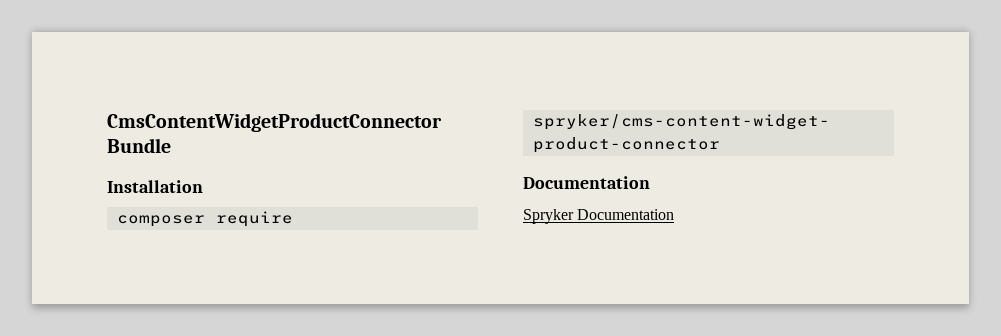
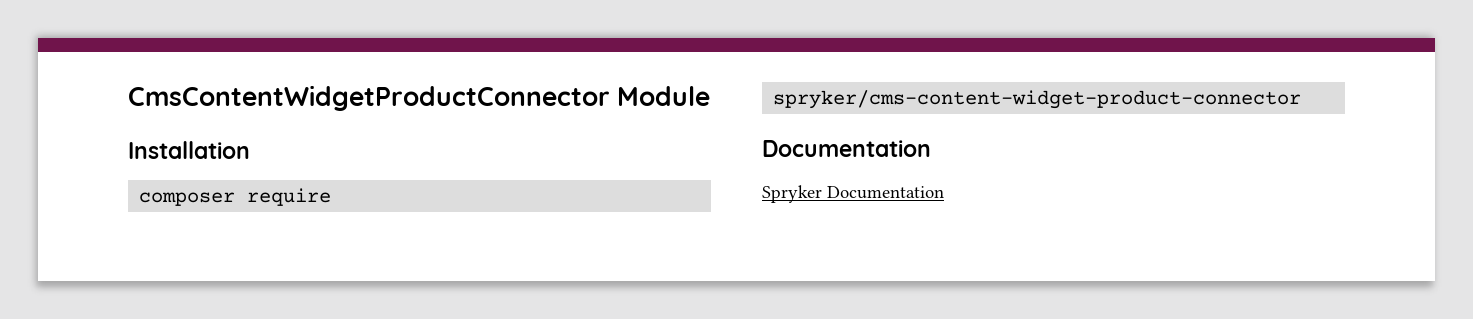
[107,138,171,153] Bundle -> [617,86,711,106] Module

